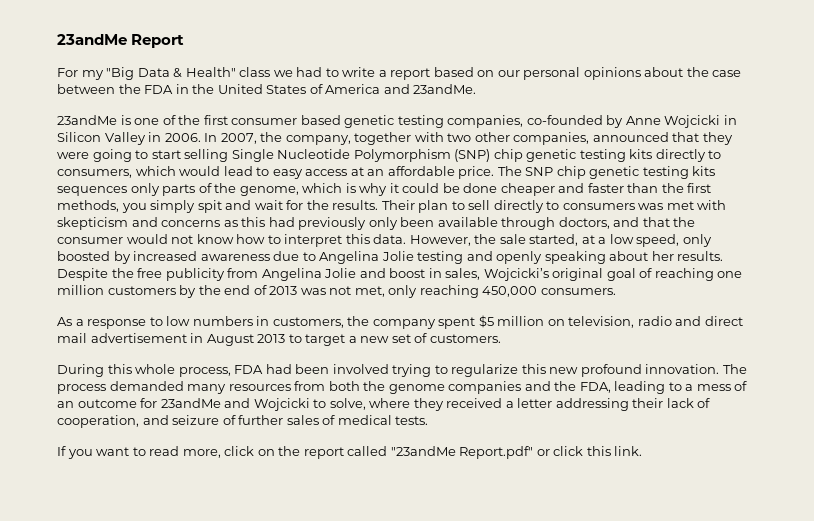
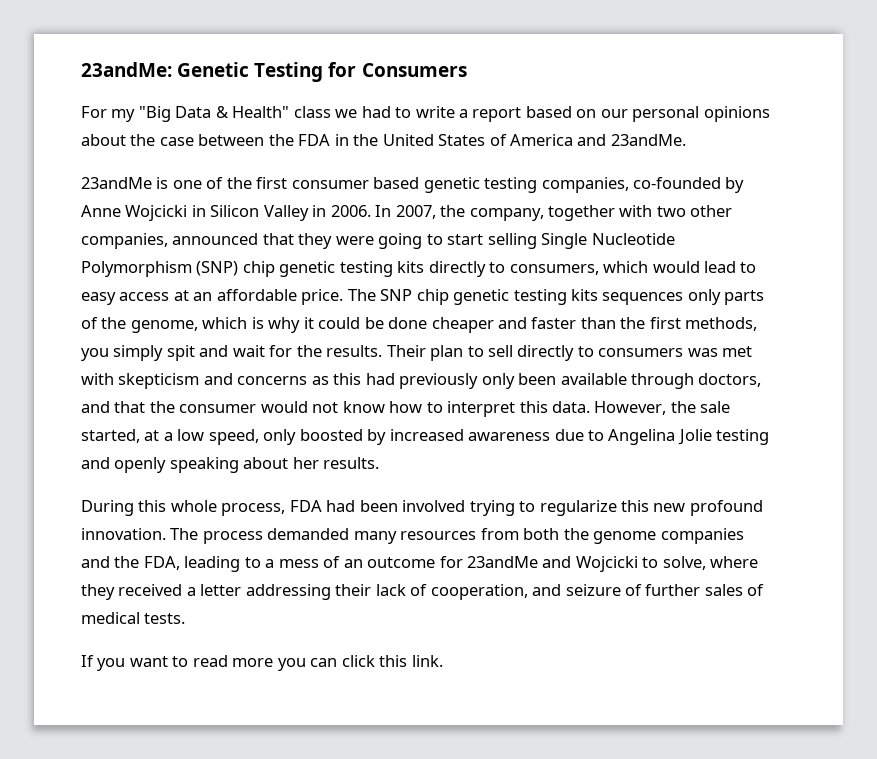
[57,34,185,48] 23andMe Report -> [81,62,467,82] 23andMe: Genetic Testing for Consumers
[57,268,743,281] [57,285,616,298] [57,315,743,329] [57,333,501,346] Despite the free publicity from Angelina Jolie and boost in sales, Wojcicki’s original goal of reaching one million customers by the end of 2013 was not met, only reaching 450,000 consumers. // As a response to low numbers in customers, the company spent $5 million on television, radio and direct mail advertisement in August 2013 to target a new set of customers. -> (380, 463) none
[182,446,550,459] more, click on the report called "23andMe Report.pdf" or -> [232,658,338,671] more you can

